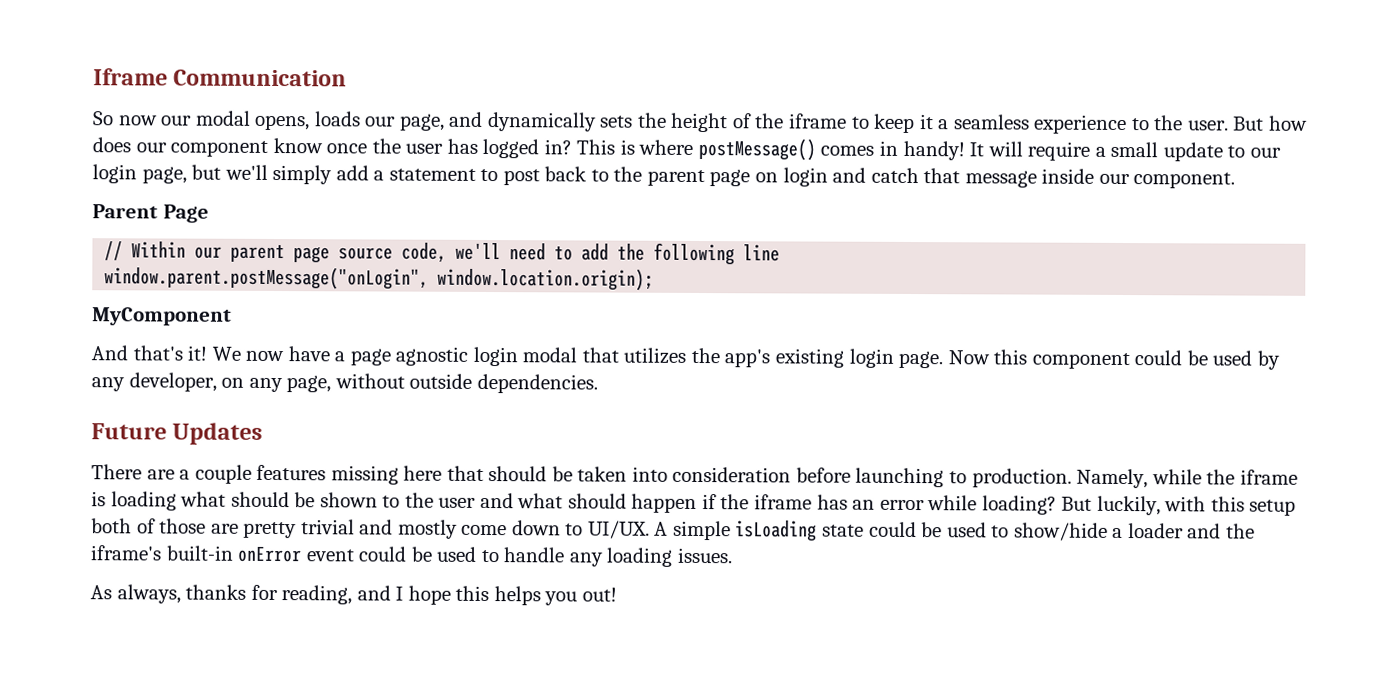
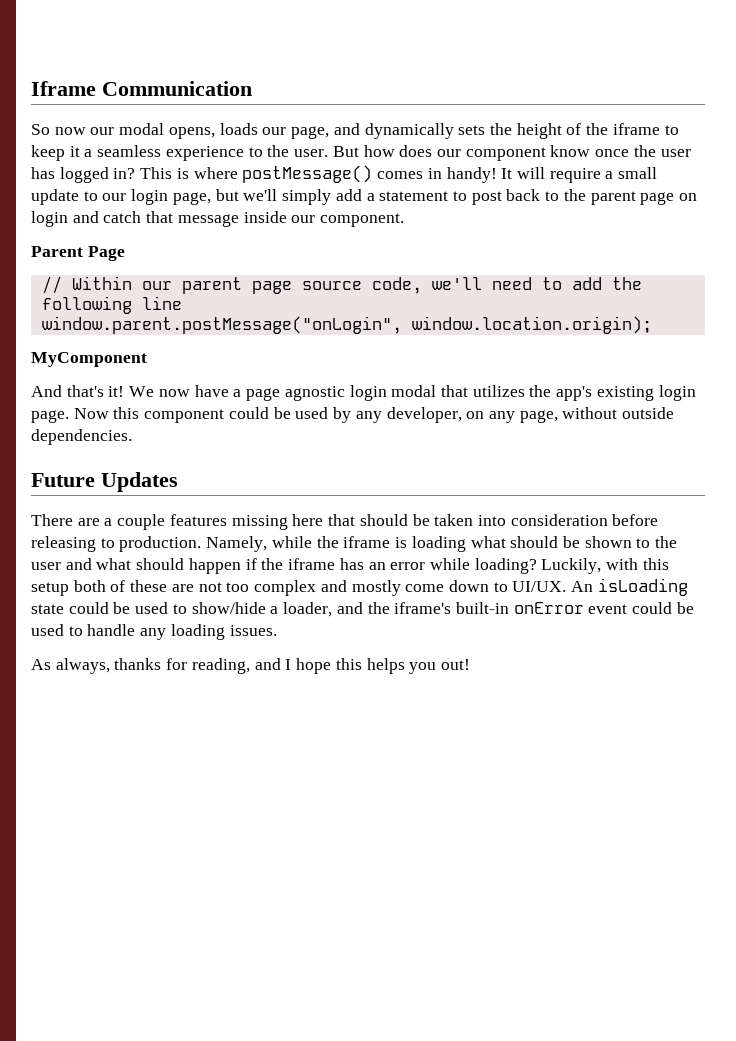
[855,467,945,488] launching -> [31,536,96,552] releasing
[1061,495,1161,516] But luckily, -> [541,558,602,574] Luckily,
[159,518,355,539] those are pretty trivial -> [130,580,317,596] these are not too complex
[654,520,731,541] A simple -> [571,581,594,592] An
[1127,523,1184,539] loader -> [283,602,333,617] loader,

